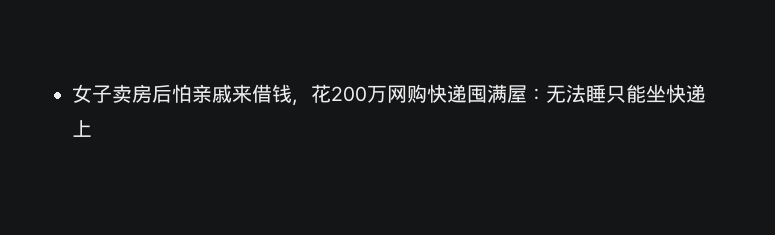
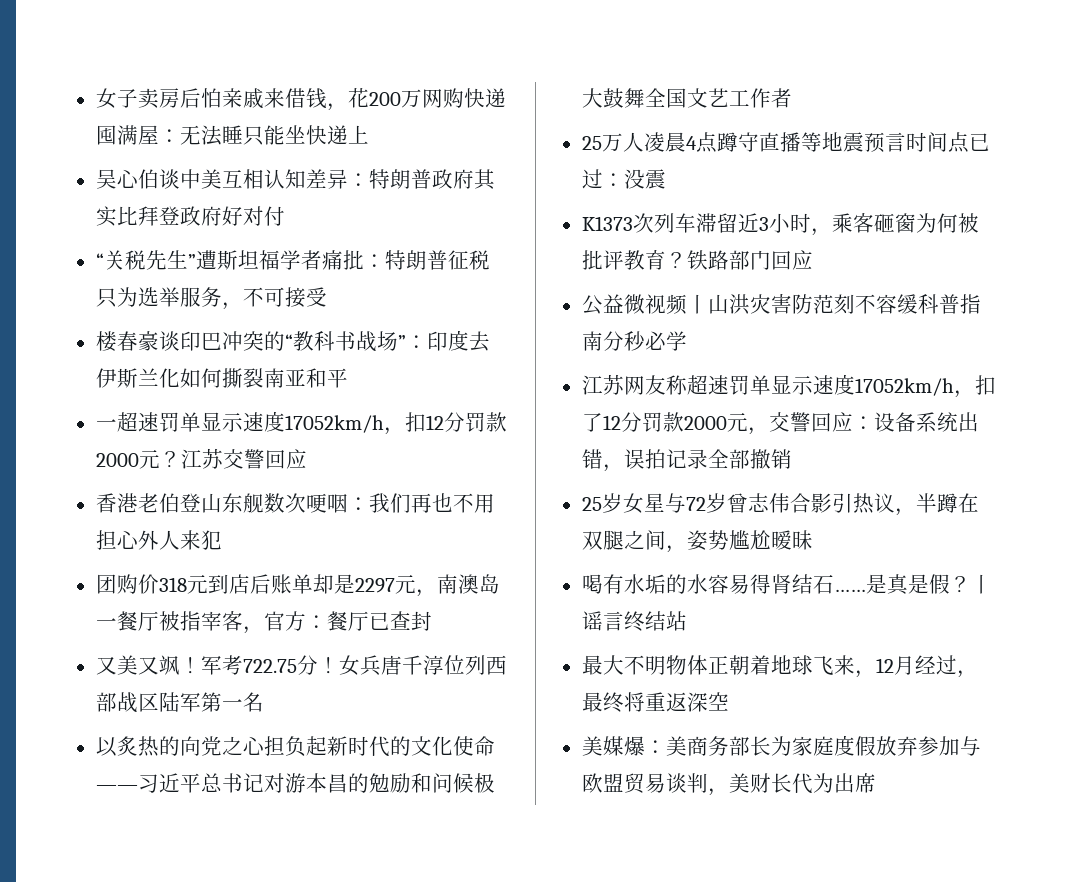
(92, 128) none -> [95,169,496,190] [95,206,285,227] [95,250,490,270] [95,287,327,310] [95,330,490,352] [95,368,348,388] [95,411,507,435] [95,448,307,469] [95,493,495,513] [95,530,222,550] [95,574,500,597] [95,611,432,634] [95,655,507,676] [95,692,264,713] [95,736,495,757] [95,773,495,793] [581,88,792,108] [581,132,990,153] [581,169,666,189] [581,213,979,236] [581,250,813,270] [581,294,981,315] [581,331,687,351] [581,374,996,398] [581,412,979,435] [581,449,792,472] [581,493,979,516] [581,530,813,553] [581,574,992,595] [581,611,687,632] [581,655,978,678] [581,692,729,713] [581,735,981,756] [581,773,876,796] // 吴心伯谈中美互相认知差异：特朗普政府其实比拜登政府好对付 // “关税先生”遭斯坦福学者痛批：特朗普征税只为选举服务，不可接受 // 楼春豪谈印巴冲突的“教科书战场”：印度去伊斯兰化如何撕裂南亚和平 // 一超速罚单显示速度17052km/h，扣12分罚款2000元？江苏交警回应 // 香港老伯登山东舰数次哽咽：我们再也不用担心外人来犯 // 团购价318元到店后账单却是2297元，南澳岛一餐厅被指宰客，官方：餐厅已查封 // 又美又飒！军考722.75分！女兵唐千淳位列西部战区陆军第一名 // 以炙热的向党之心担负起新时代的文化使命——习近平总书记对游本昌的勉励和问候极大鼓舞全国文艺工作者 // 25万人凌晨4点蹲守直播等地震预言时间点已过：没震 // K1373次列车滞留近3小时，乘客砸窗为何被批评教育？铁路部门回应 // 公益微视频丨山洪灾害防范刻不容缓科普指南分秒必学 // 江苏网友称超速罚单显示速度17052km/h，扣了12分罚款2000元，交警回应：设备系统出错，误拍记录全部撤销 // 25岁女星与72岁曾志伟合影引热议，半蹲在双腿之间，姿势尴尬暧昧 // 喝有水垢的水容易得肾结石……是真是假？丨谣言终结站 // 最大不明物体正朝着地球飞来，12月经过，最终将重返深空 // 美媒爆：美商务部长为家庭度假放弃参加与欧盟贸易谈判，美财长代为出席

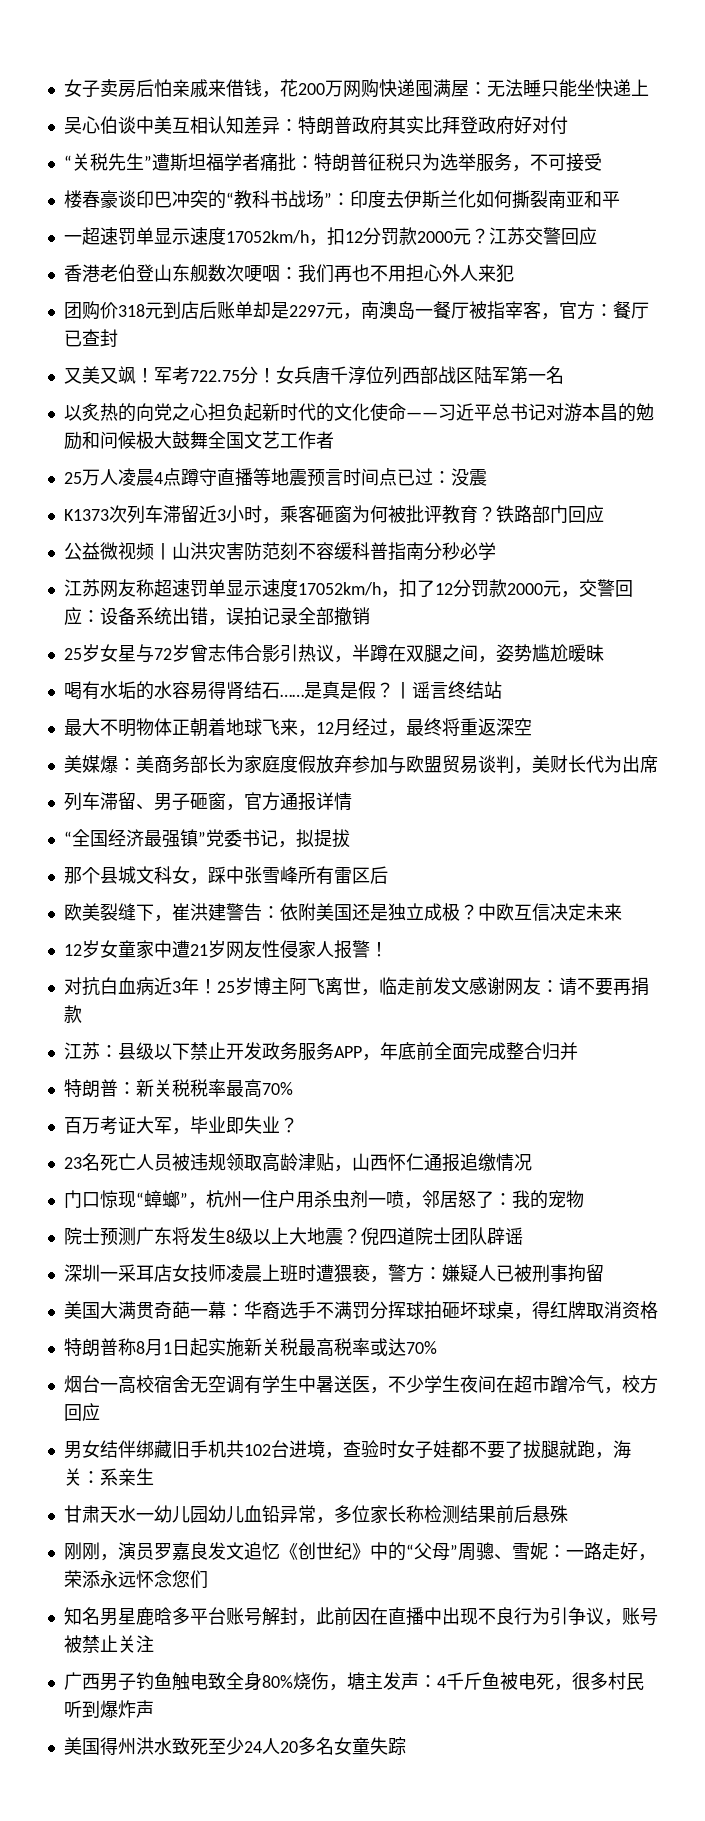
(876, 783) none -> [63,792,352,811] [63,829,350,848] [63,866,388,885] [63,903,622,922] [63,940,388,959] [63,977,649,996] [63,1005,82,1023] [63,1042,578,1061] [63,1079,293,1098] [63,1116,298,1135] [63,1153,532,1172] [63,1190,584,1209] [63,1227,523,1246] [63,1264,604,1283] [63,1301,658,1320] [63,1338,437,1357] [63,1375,658,1394] [63,1403,100,1421] [63,1440,631,1459] [63,1468,154,1486] [63,1505,568,1524] [63,1542,656,1561] [63,1570,208,1589] [63,1607,658,1626] [63,1635,154,1653] [63,1672,644,1691] [63,1700,154,1719] [63,1737,406,1755] // 列车滞留、男子砸窗，官方通报详情 // “全国经济最强镇”党委书记，拟提拔 // 那个县城文科女，踩中张雪峰所有雷区后 // 欧美裂缝下，崔洪建警告：依附美国还是独立成极？中欧互信决定未来 // 12岁女童家中遭21岁网友性侵家人报警！ // 对抗白血病近3年！25岁博主阿飞离世，临走前发文感谢网友：请不要再捐款 // 江苏：县级以下禁止开发政务服务APP，年底前全面完成整合归并 // 特朗普：新关税税率最高70% // 百万考证大军，毕业即失业？ // 23名死亡人员被违规领取高龄津贴，山西怀仁通报追缴情况 // 门口惊现“蟑螂”，杭州一住户用杀虫剂一喷，邻居怒了：我的宠物 // 院士预测广东将发生8级以上大地震？倪四道院士团队辟谣 // 深圳一采耳店女技师凌晨上班时遭猥亵，警方：嫌疑人已被刑事拘留 // 美国大满贯奇葩一幕：华裔选手不满罚分挥球拍砸坏球桌，得红牌取消资格 // 特朗普称8月1日起实施新关税最高税率或达70% // 烟台一高校宿舍无空调有学生中暑送医，不少学生夜间在超市蹭冷气，校方回应 // 男女结伴绑藏旧手机共102台进境，查验时女子娃都不要了拔腿就跑，海关：系亲生 // 甘肃天水一幼儿园幼儿血铅异常，多位家长称检测结果前后悬殊 // 刚刚，演员罗嘉良发文追忆《创世纪》中的“父母”周骢、雪妮：一路走好，荣添永远怀念您们 // 知名男星鹿晗多平台账号解封，此前因在直播中出现不良行为引争议，账号被禁止关注 // 广西男子钓鱼触电致全身80%烧伤，塘主发声：4千斤鱼被电死，很多村民听到爆炸声 // 美国得州洪水致死至少24人20多名女童失踪

